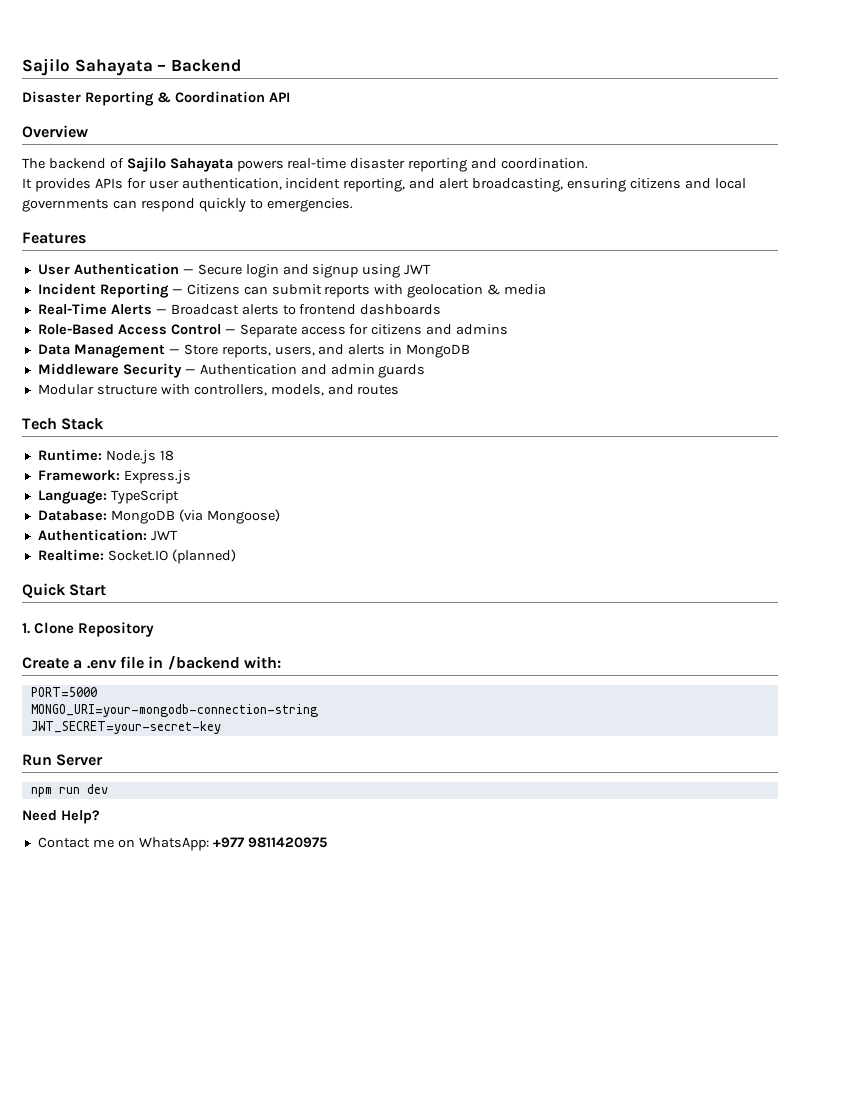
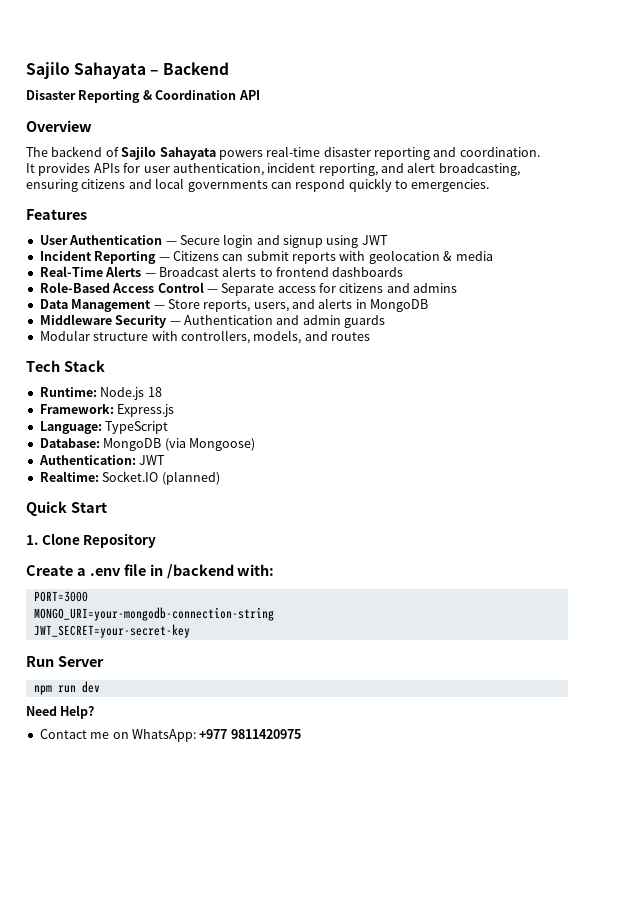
[30,687,97,697] PORT=5000 -> [33,591,88,602] PORT=3000

